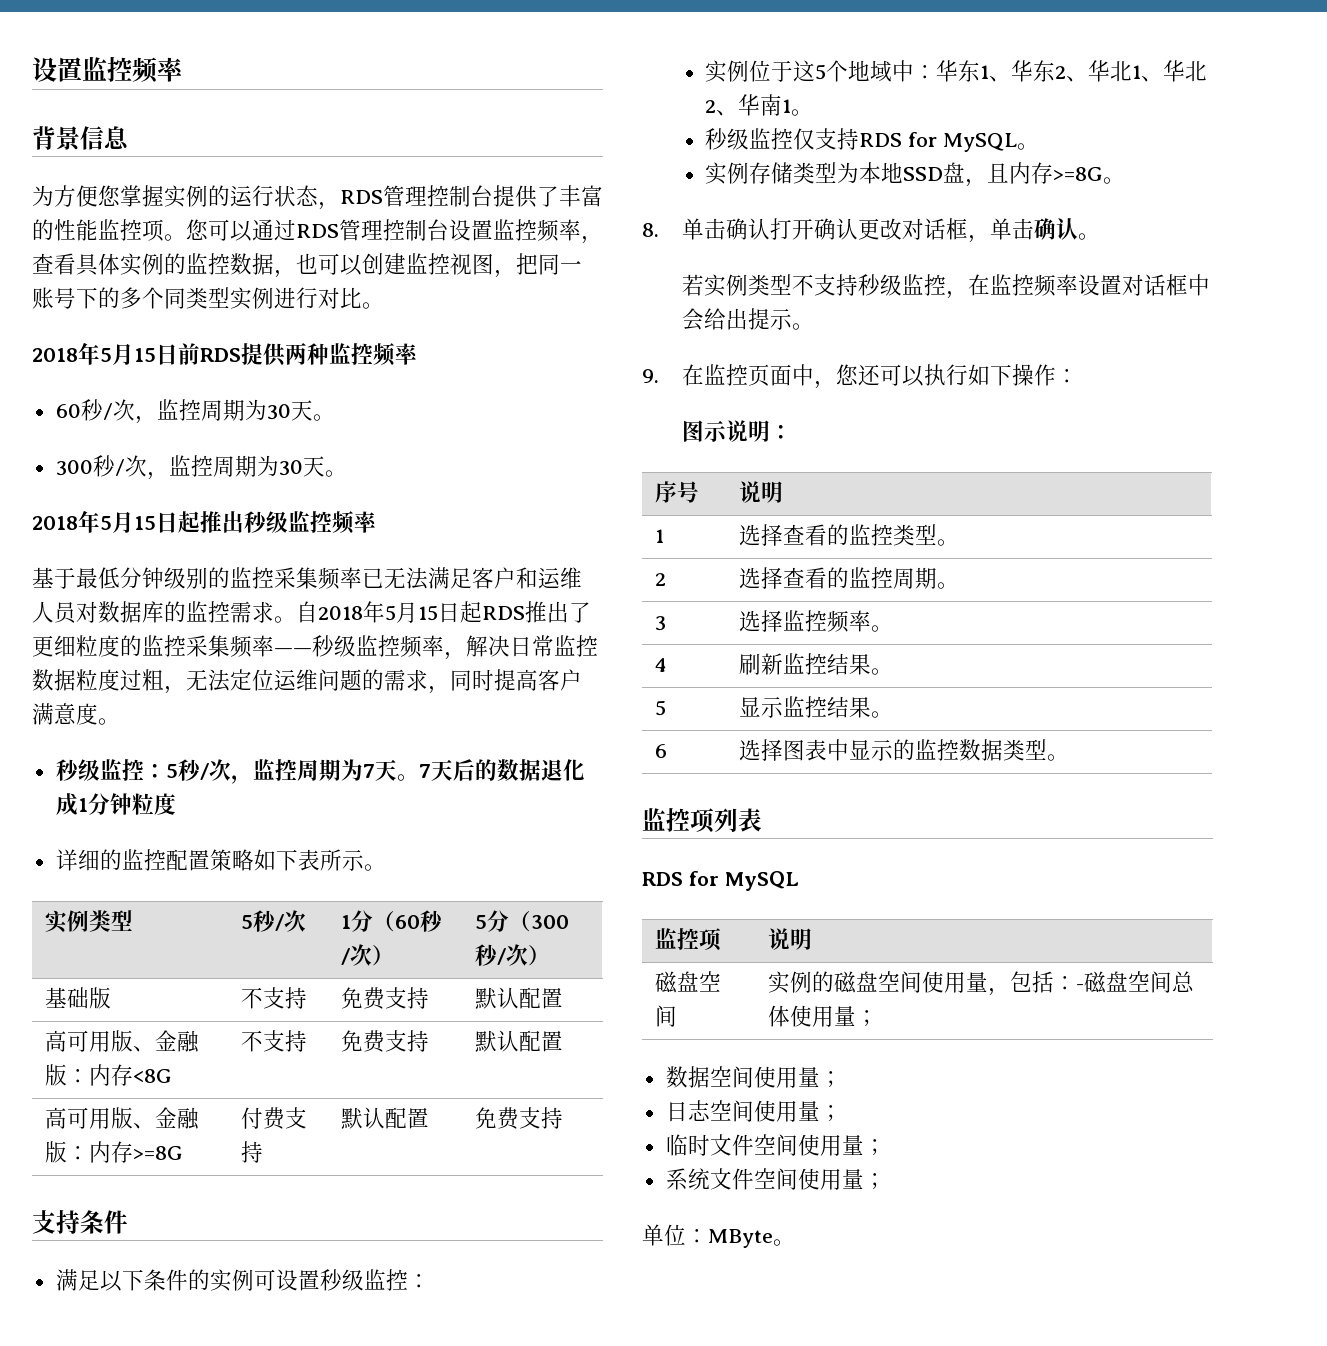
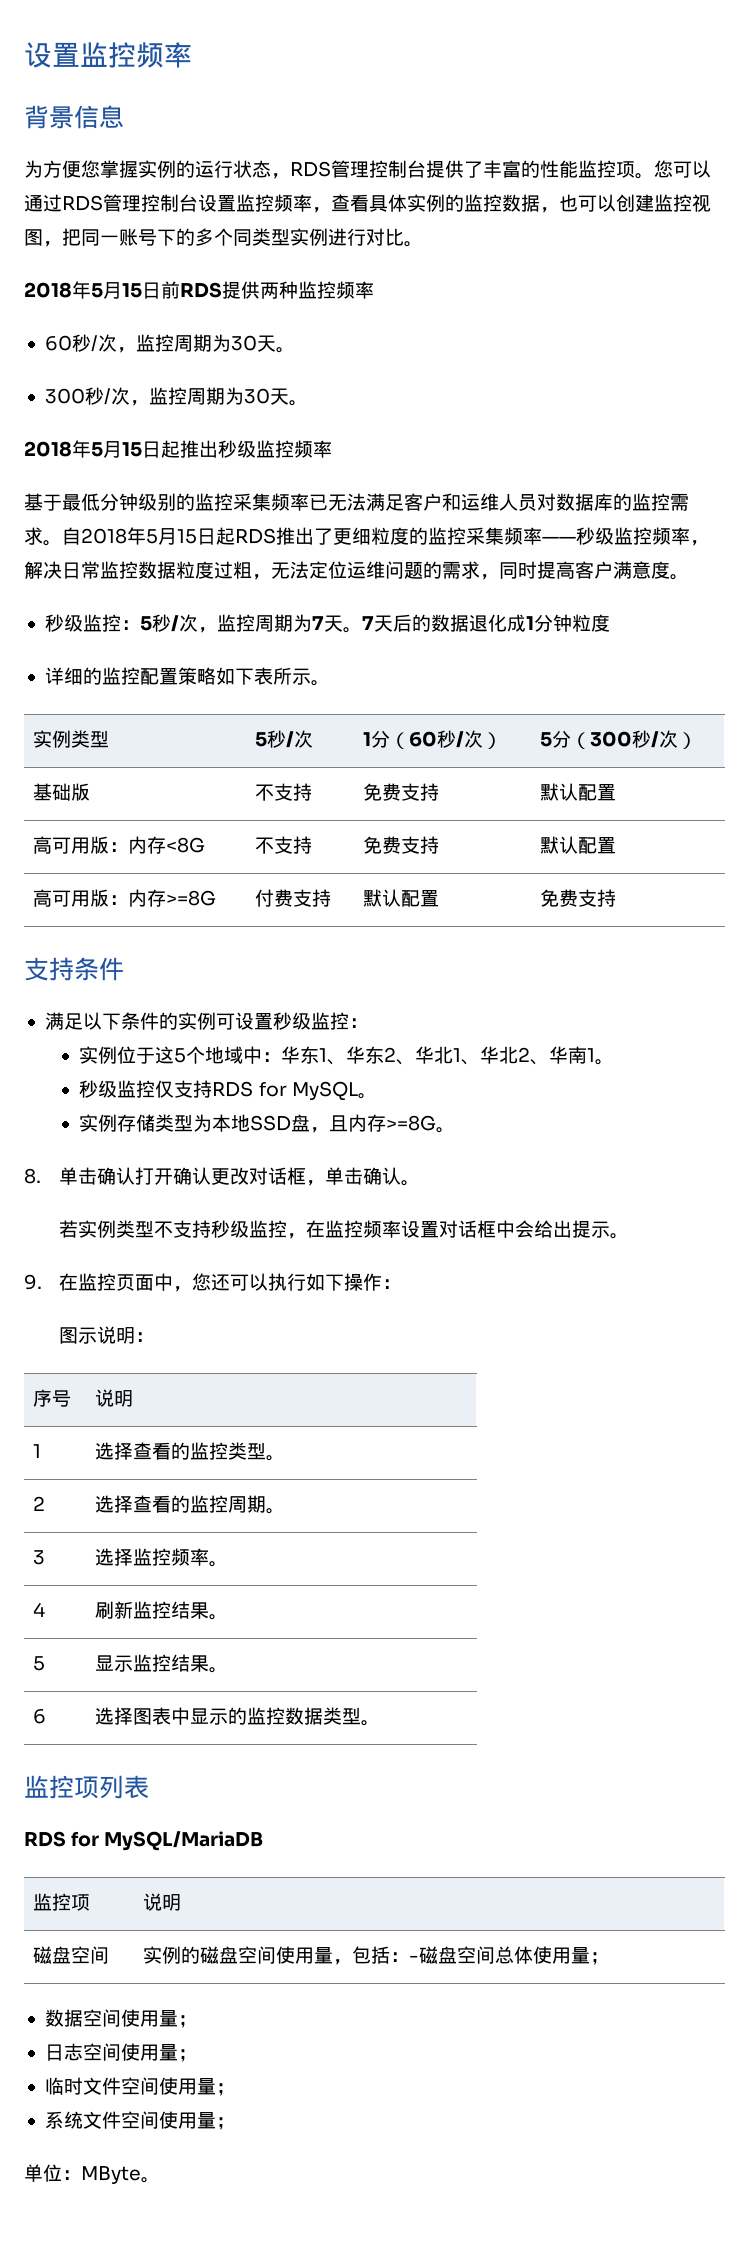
[133,1030,200,1053] [45,1064,68,1086] 、金融版 -> (109, 845) none
[133,1107,200,1130] [45,1141,68,1163] 、金融版 -> (109, 898) none
[724,871,799,891] MySQL -> [104,1831,264,1851] MySQL/MariaDB

